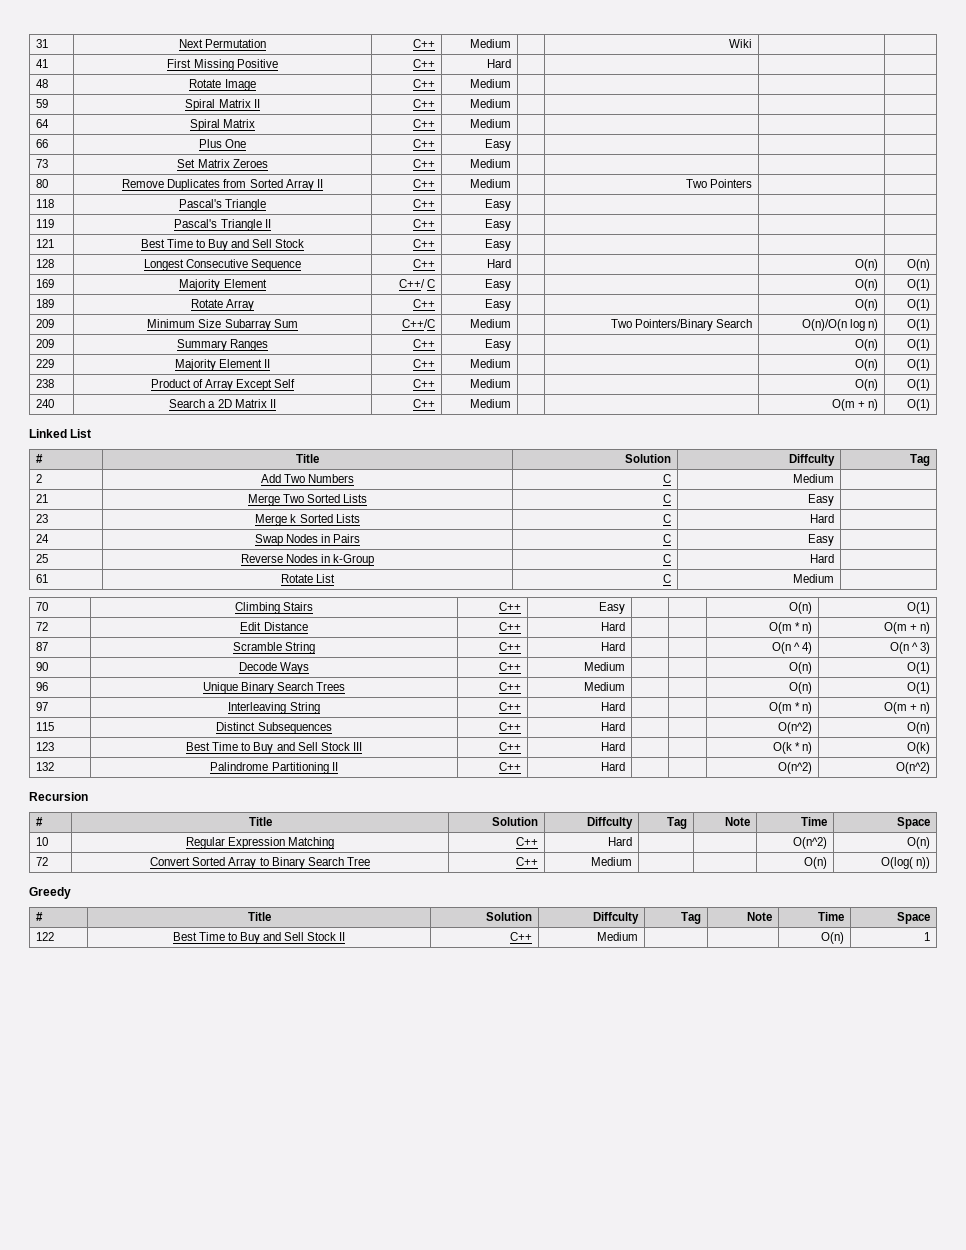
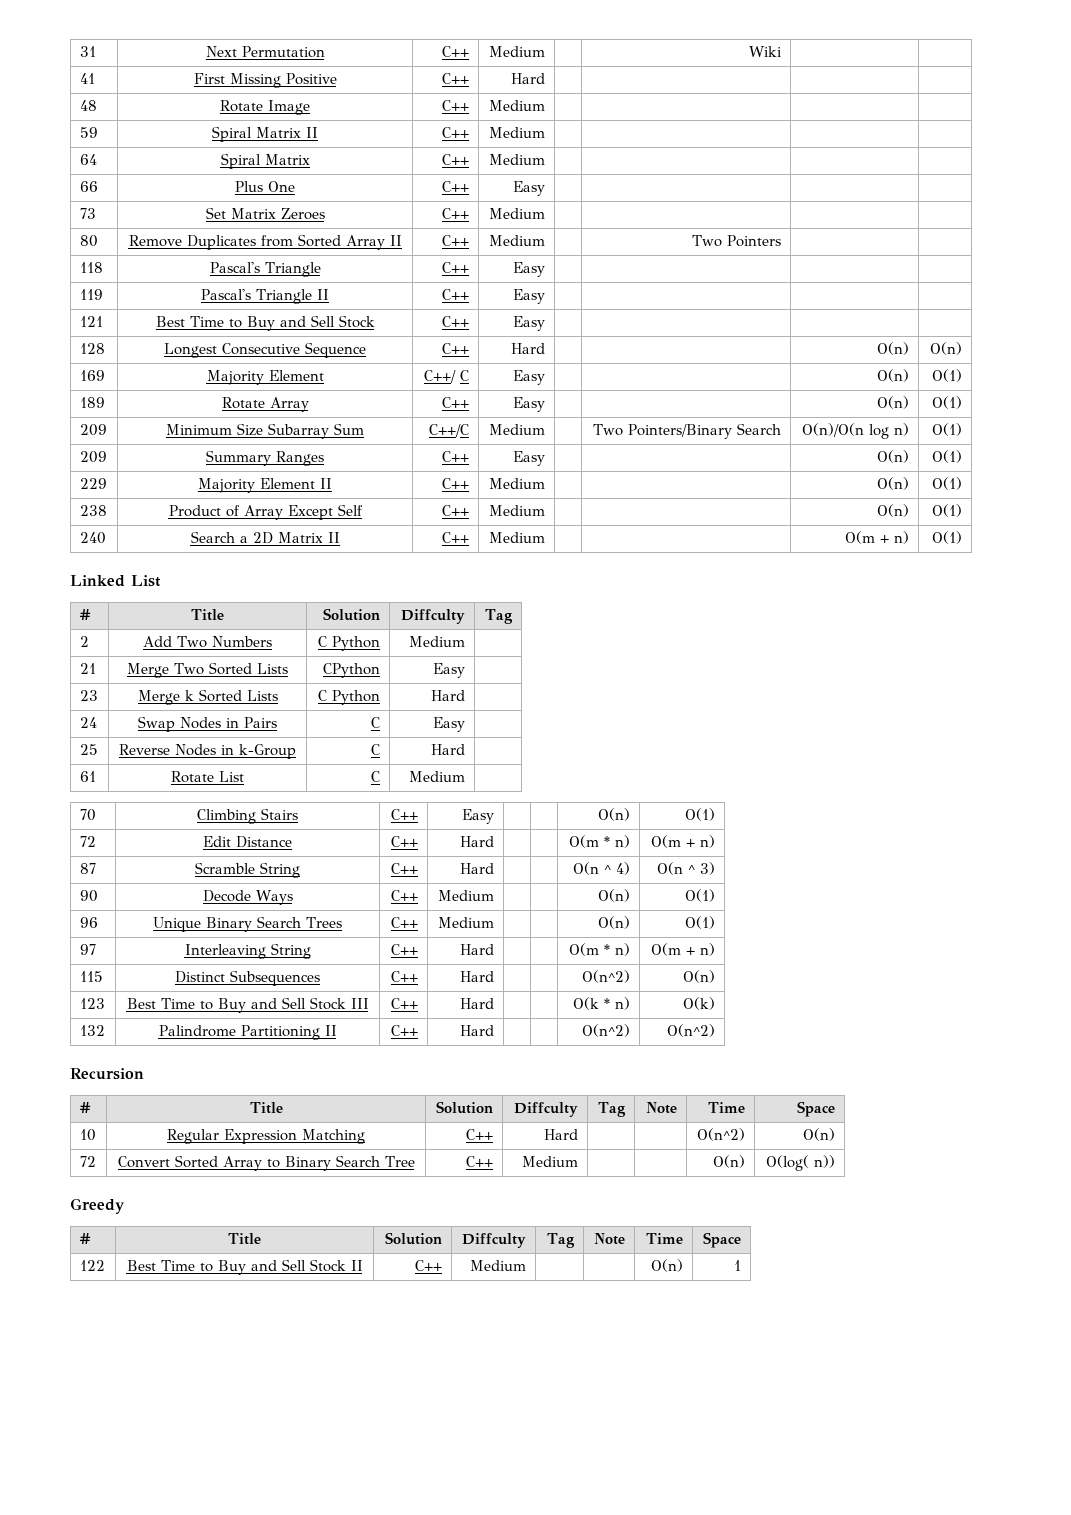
(671, 478) none -> [332,636,381,651] Python
[662,494,671,503] C -> [323,663,381,678] CPython
(671, 518) none -> [332,690,381,705] Python

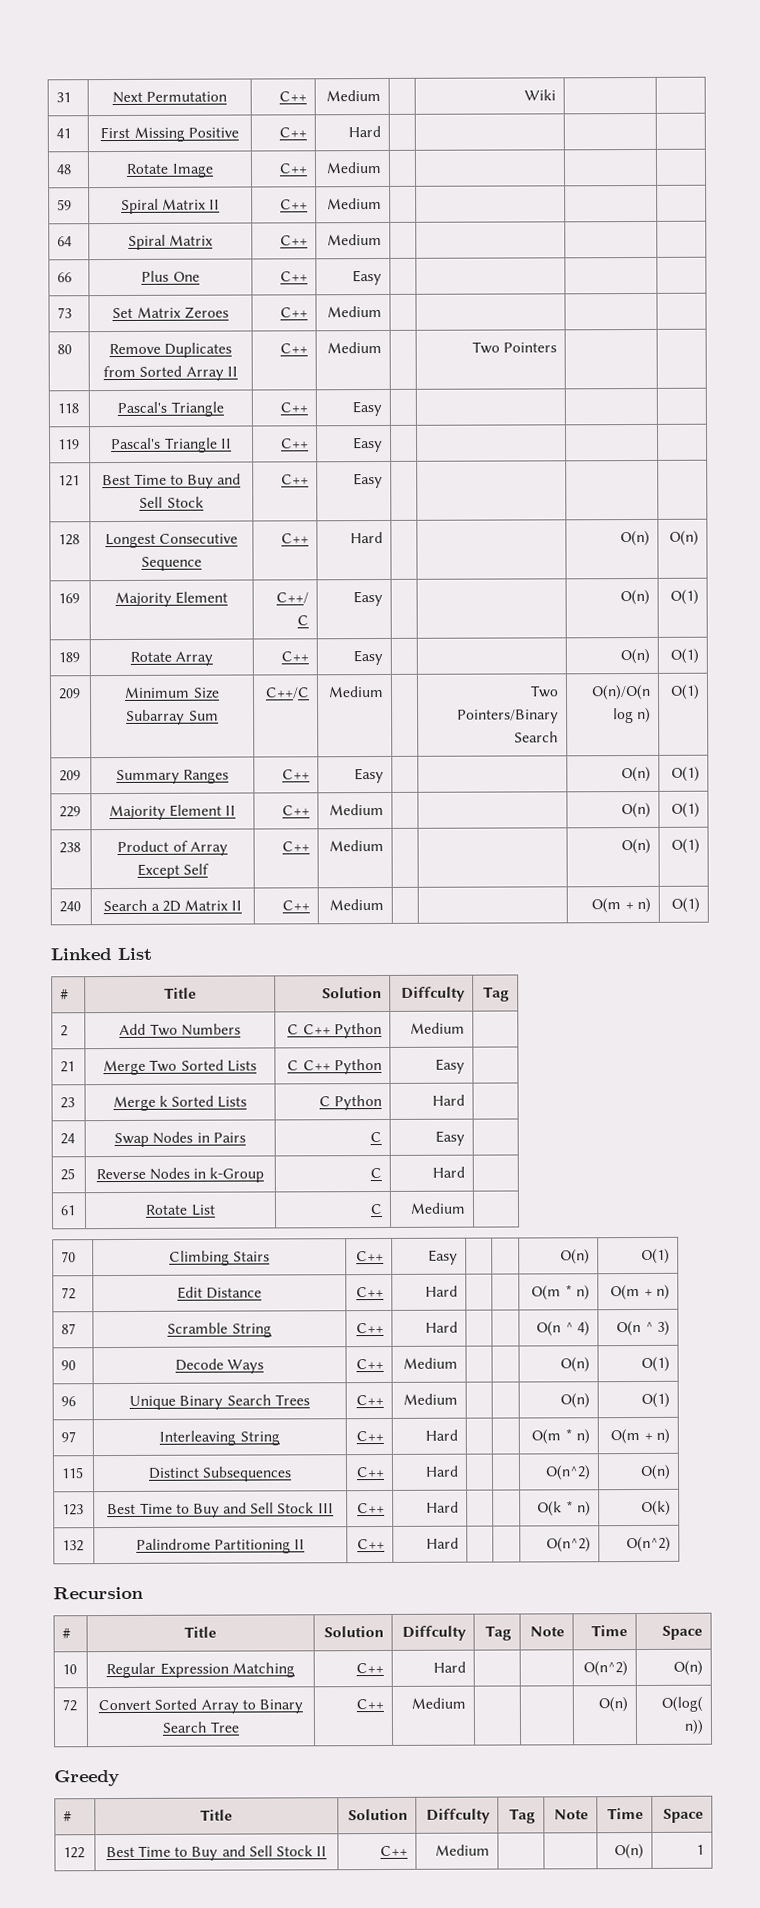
(328, 641) none -> [302,1024,331,1035] C++
[323,663,381,678] CPython -> [287,1058,382,1075] C C++ Python

